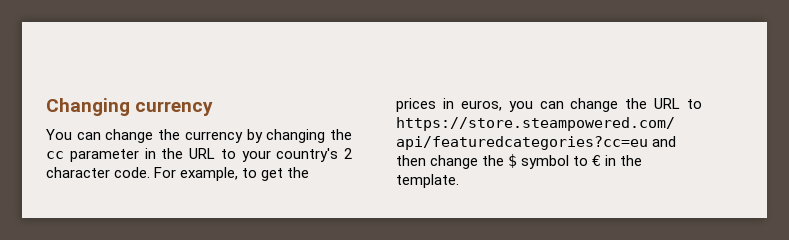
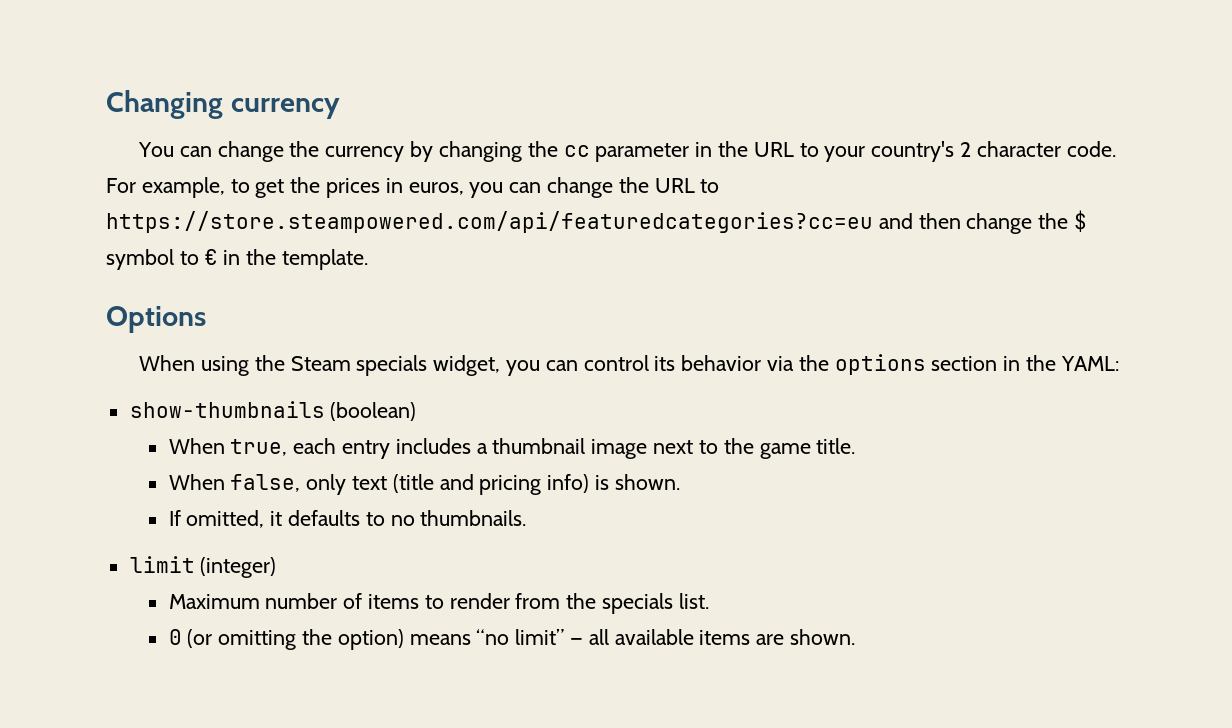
(459, 181) none -> [106,306,206,333] [139,354,1119,376] [129,401,417,421] [168,438,856,459] [168,474,680,495] [168,510,527,528] [129,556,277,578] [168,593,709,614] [168,629,856,650] // Options // When using the Steam specials widget, you can control its behavior via the options section in the YAML: // show-thumbnails (boolean) // When true, each entry includes a thumbnail image next to the game title. // When false, only text (title and pricing info) is shown. // If omitted, it defaults to no thumbnails. // limit (integer) // Maximum number of items to render from the specials list. // 0 (or omitting the option) means “no limit” — all available items are shown.

